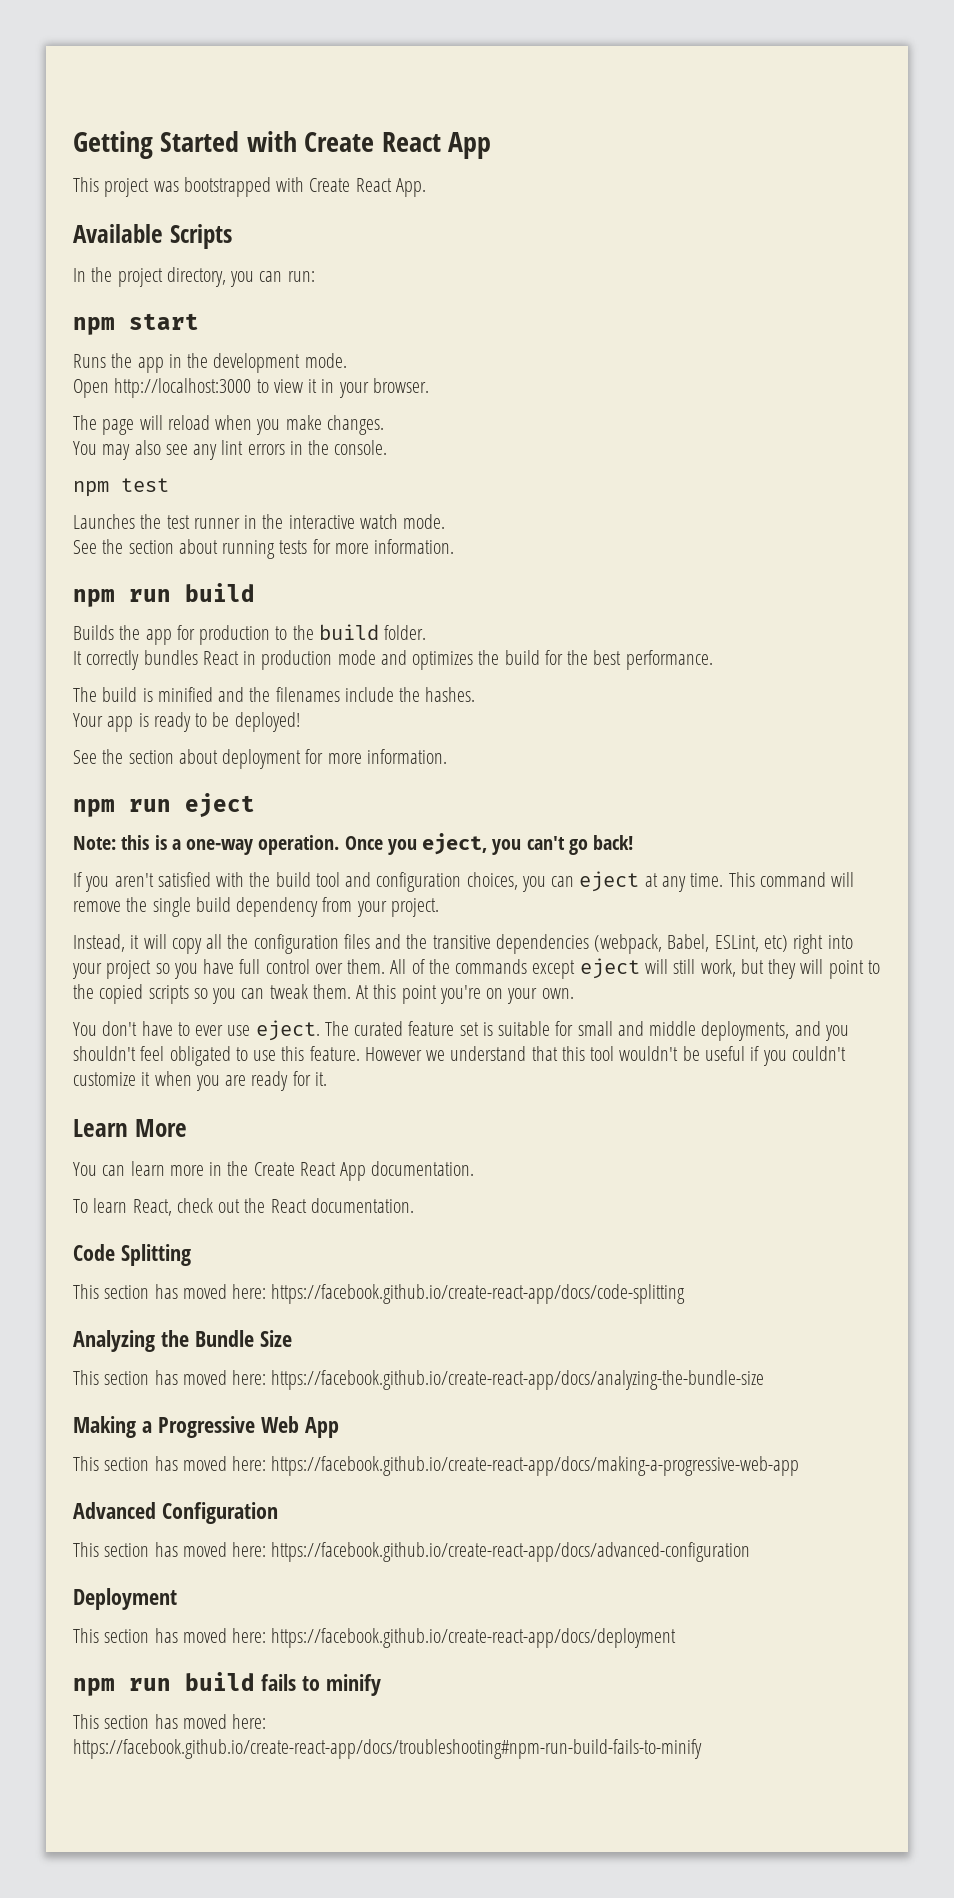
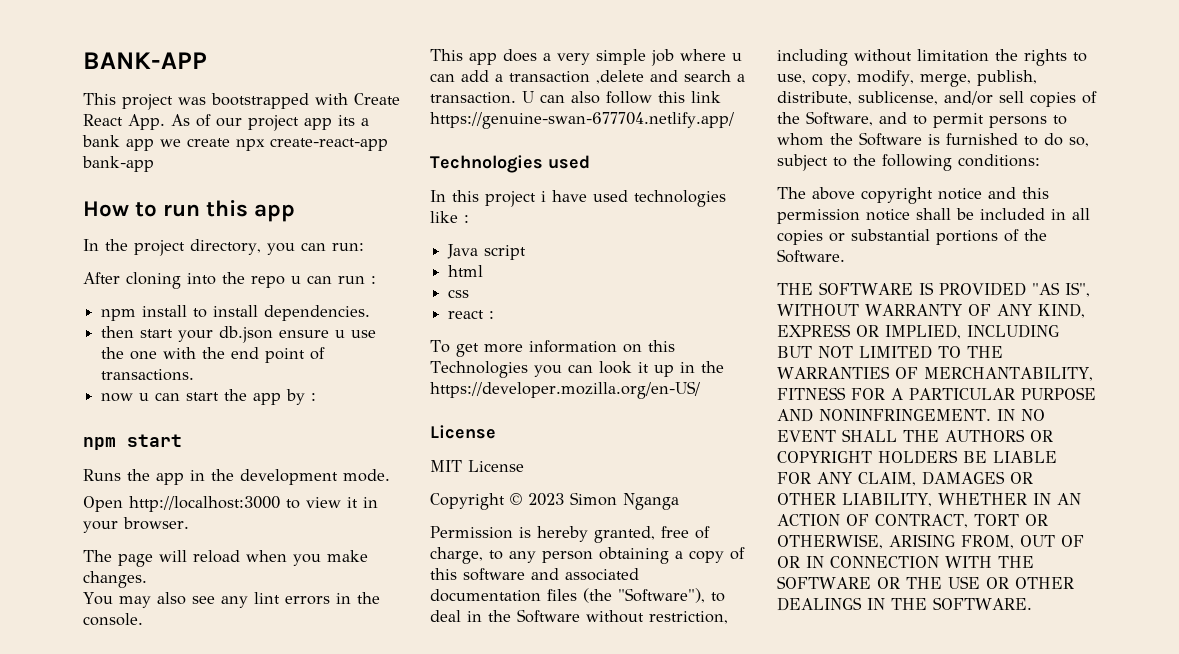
[73,131,492,159] Getting Started with Create React App -> [83,52,207,69] BANK-APP
[73,224,232,249] // Available Scripts -> [171,114,369,131] [82,135,388,151] [82,156,154,172] [83,200,296,222] As of our project app its a bank app we create npx create-react-app bank-app // How to run this app
(315, 276) none -> [83,272,376,289] [101,305,371,321] [101,326,377,343] [101,347,326,363] [101,369,195,381] [101,389,317,405] // After cloning into the repo u can run : // npm install to install dependencies. // then start your db.json ensure u use the one with the end point of transactions. // now u can start the app by :
[73,478,169,497] [73,514,446,529] [73,539,455,559] [73,583,255,607] [73,624,427,645] [73,650,713,670] [73,687,476,702] [73,712,300,732] [73,749,447,769] [73,793,255,818] [73,833,634,855] [73,871,855,892] [73,897,439,917] [73,934,853,954] [72,958,880,979] [73,984,574,1004] [73,1020,850,1041] [73,1046,846,1066] [73,1071,327,1091] [73,1119,187,1137] [73,1161,475,1181] [73,1198,414,1216] [73,1244,191,1266] [73,1284,686,1304] [73,1330,292,1352] [73,1370,765,1390] [73,1416,339,1438] [73,1456,800,1476] [73,1502,278,1524] [73,1542,751,1562] [73,1588,177,1610] [73,1628,677,1648] [73,1672,381,1696] [73,1714,267,1729] [73,1739,702,1759] npm test // Launches the test runner in the interactive watch mode. // See the section about running tests for more information. // npm run build // Builds the app for production to the build folder. // It correctly bundles React in production mode and optimizes the build for the best performance. // The build is minified and the filenames include the hashes. // Your app is ready to be deployed! // See the section about deployment for more information. // npm run eject // Note: this is a one-way operation. Once you eject, you can't go back! // If you aren't satisfied with the build tool and configuration choices, you can eject at any time. This command will remove the single build dependency from your project. // Instead, it will copy all the configuration files and the transitive dependencies (webpack, Babel, ESLint, etc) right into your project so you have full control over them. All of the commands except eject will still work, but they will point to the copied scripts so you can tweak them. At this point you're on your own. // You don't have to ever use eject. The curated feature set is suitable for small and middle deployments, and you shouldn't feel obligated to use this feature. However we understand that this tool wouldn't be useful if you couldn't customize it when you are ready for it. // Learn More // You can learn more in the Create React App documentation. // To learn React, check out the React documentation. // Code Splitting // This section has moved here: https://facebook.github.io/create-react-app/docs/code-splitting // Analyzing the Bundle Size // This section has moved here: https://facebook.github.io/create-react-app/docs/analyzing-the-bundle-size // Making a Progressive Web App // This section has moved here: https://facebook.github.io/create-react-app/docs/making-a-progressive-web-app // Advanced Configuration // This section has moved here: https://facebook.github.io/create-react-app/docs/advanced-configuration // Deployment // This section has moved here: https://facebook.github.io/create-react-app/docs/deployment // npm run build fails to minify // This section has moved here: https://facebook.github.io/create-react-app/docs/troubleshooting#npm-run-build-fails-to-minify -> [430,49,742,66] [430,70,745,84] [430,91,721,104] [430,112,734,129] [430,155,590,173] [430,190,726,207] [430,211,469,223] [447,244,527,260] [448,265,484,277] [448,289,470,298] [448,310,495,319] [430,340,675,357] [430,361,724,378] [430,381,700,399] [430,425,496,439] [430,460,524,472] [430,492,679,510] [430,526,710,543] [430,547,745,564] [430,568,639,581] [430,588,725,603] [430,609,728,624] [777,49,1087,66] [777,70,1037,87] [777,91,1097,107] [777,111,1067,128] [777,132,1089,147] [777,154,1040,171] [777,187,1049,204] [777,208,1090,224] [777,229,1047,245] [777,249,845,263] [777,282,1090,297] [777,303,1085,318] [777,324,1059,339] [777,345,1003,359] [777,366,1093,381] [777,387,1096,400] [777,408,1045,422] [777,429,1053,442] [777,450,1057,464] [777,471,1033,486] [777,493,1081,507] [777,514,1048,528] [777,534,1084,549] [777,556,1034,568] [777,576,1074,589] [777,597,1032,611] This app does a very simple job where u can add a transaction ,delete and search a transaction. U can also follow this link https://genuine-swan-677704.netlify.app/ // Technologies used // In this project i have used technologies like : // Java script // html // css // react : // To get more information on this Technologies you can look it up in the https://developer.mozilla.org/en-US/ // License // MIT License // Copyright © 2023 Simon Nganga // Permission is hereby granted, free of charge, to any person obtaining a copy of this software and associated documentation files (the "Software"), to deal in the Software without restriction, including without limitation the rights to use, copy, modify, merge, publish, distribute, sublicense, and/or sell copies of the Software, and to permit persons to whom the Software is furnished to do so, subject to the following conditions: // The above copyright notice and this permission notice shall be included in all copies or substantial portions of the Software. // THE SOFTWARE IS PROVIDED "AS IS", WITHOUT WARRANTY OF ANY KIND, EXPRESS OR IMPLIED, INCLUDING BUT NOT LIMITED TO THE WARRANTIES OF MERCHANTABILITY, FITNESS FOR A PARTICULAR PURPOSE AND NONINFRINGEMENT. IN NO EVENT SHALL THE AUTHORS OR COPYRIGHT HOLDERS BE LIABLE FOR ANY CLAIM, DAMAGES OR OTHER LIABILITY, WHETHER IN AN ACTION OF CONTRACT, TORT OR OTHERWISE, ARISING FROM, OUT OF OR IN CONNECTION WITH THE SOFTWARE OR THE USE OR OTHER DEALINGS IN THE SOFTWARE.

